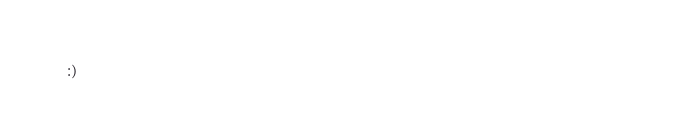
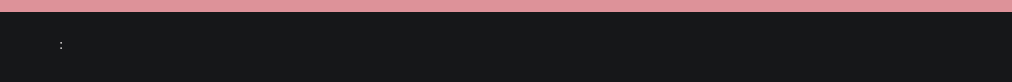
[67,64,77,79] :) -> [59,42,63,49] :

